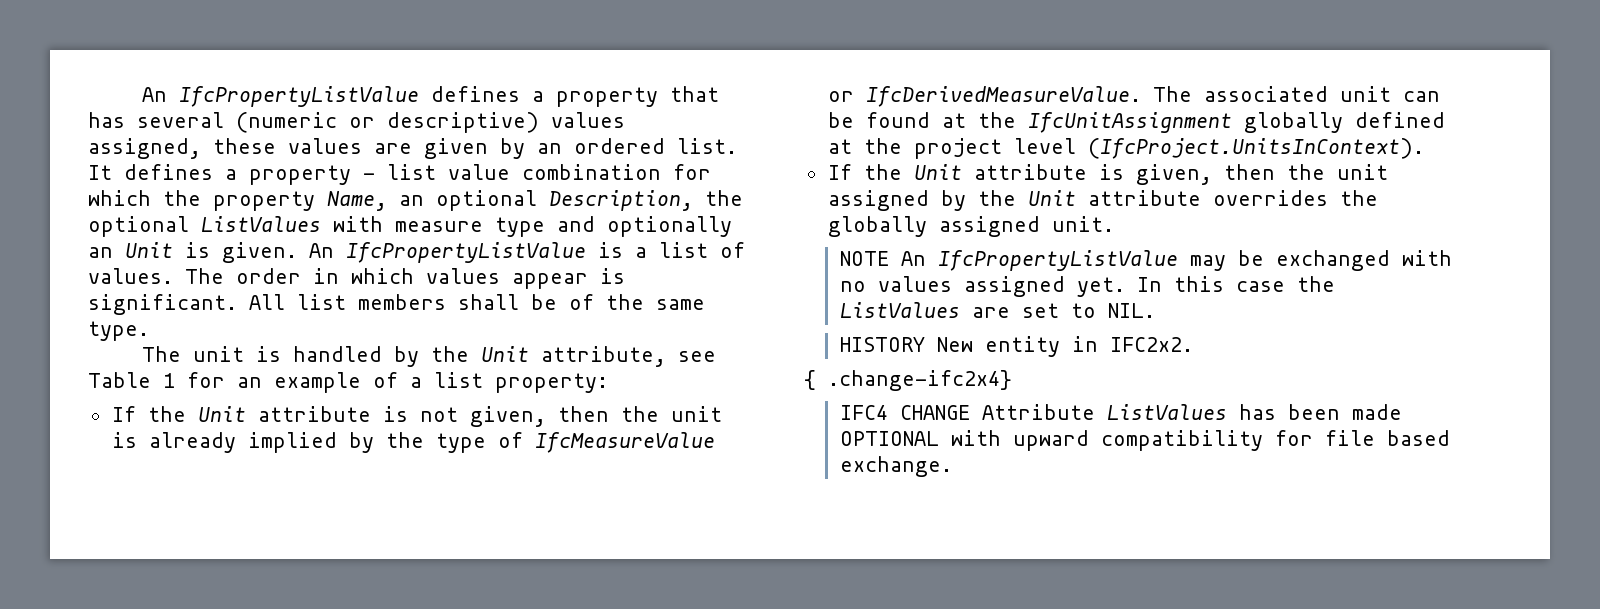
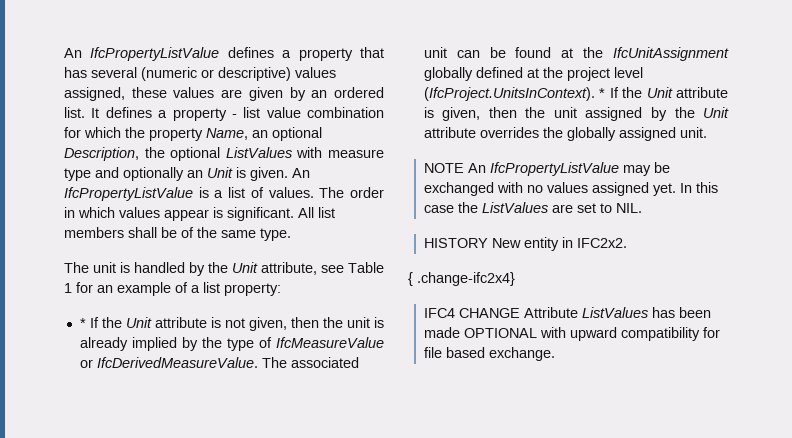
(608, 383) none -> [79,318,86,328] *
(1424, 148) // -> [599,88,606,98] *

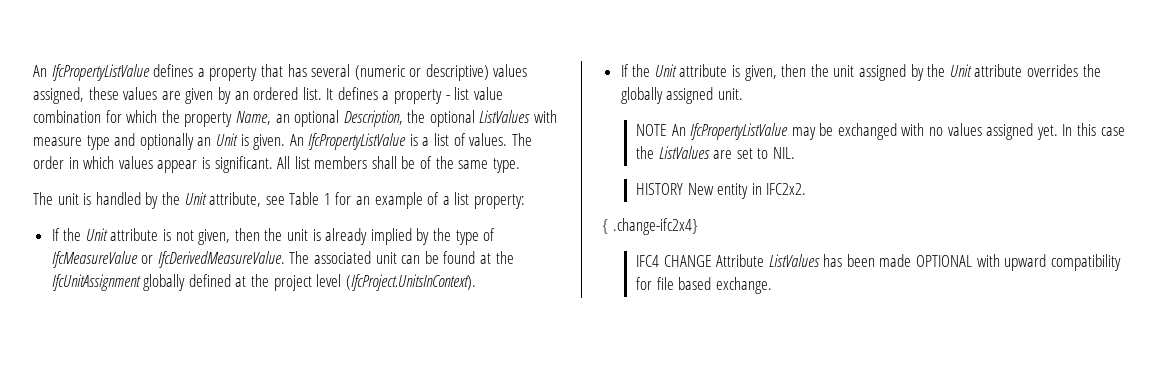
[79,318,86,328] * -> (526, 201) none
[599,88,606,98] * -> (476, 282) //

